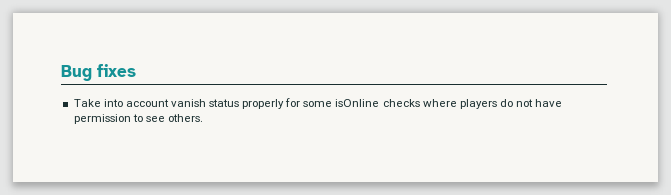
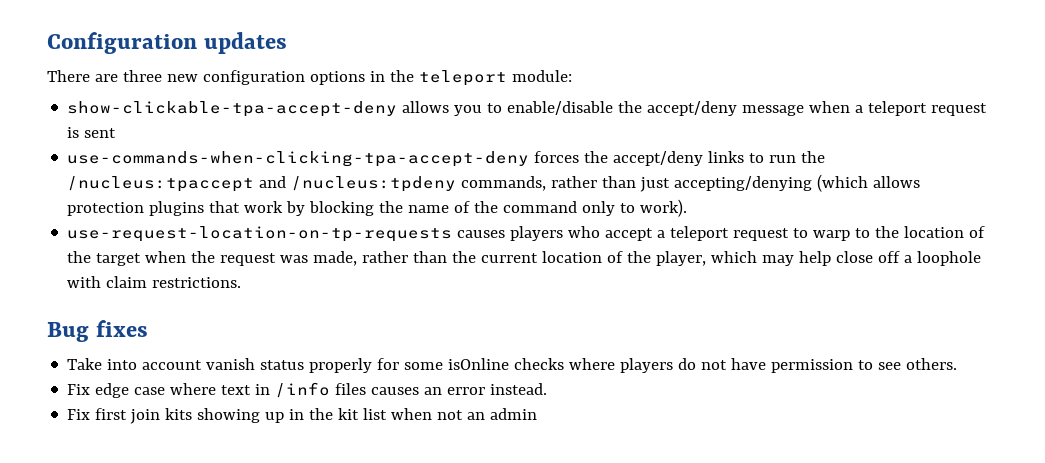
(61, 73) none -> [47,32,288,54] [47,70,572,86] [67,101,988,117] [67,127,117,138] [67,151,826,167] [67,174,921,192] [67,199,688,217] [67,226,986,242] [67,251,982,266] [67,276,242,288] Configuration updates // There are three new configuration options in the teleport module: // show-clickable-tpa-accept-deny allows you to enable/disable the accept/deny message when a teleport request is sent // use-commands-when-clicking-tpa-accept-deny forces the accept/deny links to run the /nucleus:tpaccept and /nucleus:tpdeny commands, rather than just accepting/denying (which allows protection plugins that work by blocking the name of the command only to work). // use-request-location-on-tp-requests causes players who accept a teleport request to warp to the location of the target when the request was made, rather than the current location of the player, which may help close off a loophole with claim restrictions. //
(203, 118) none -> [67,382,548,398] [67,408,538,424] // Fix edge case where text in /info files causes an error instead. // Fix first join kits showing up in the kit list when not an admin

